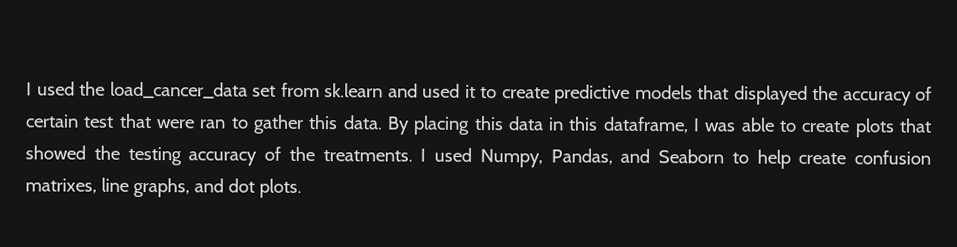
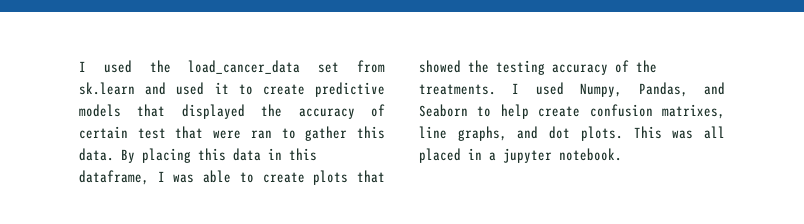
(302, 188) none -> [633,126,725,139] [419,148,622,163] This was all placed in a jupyter notebook.

